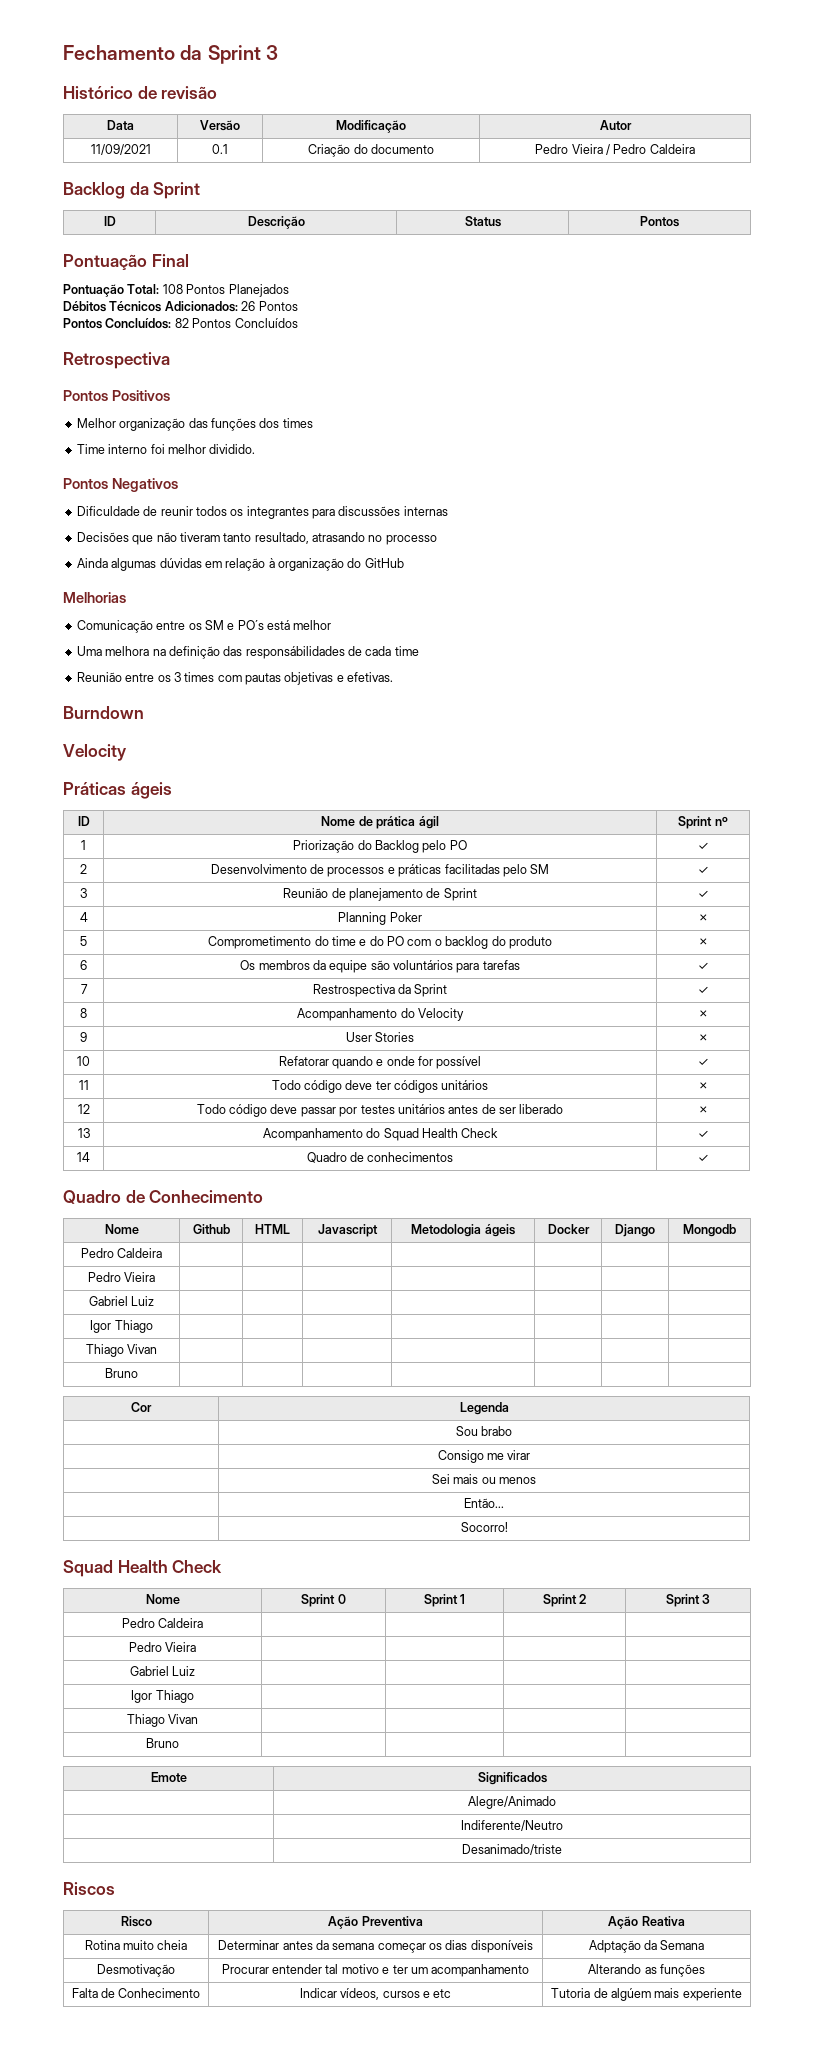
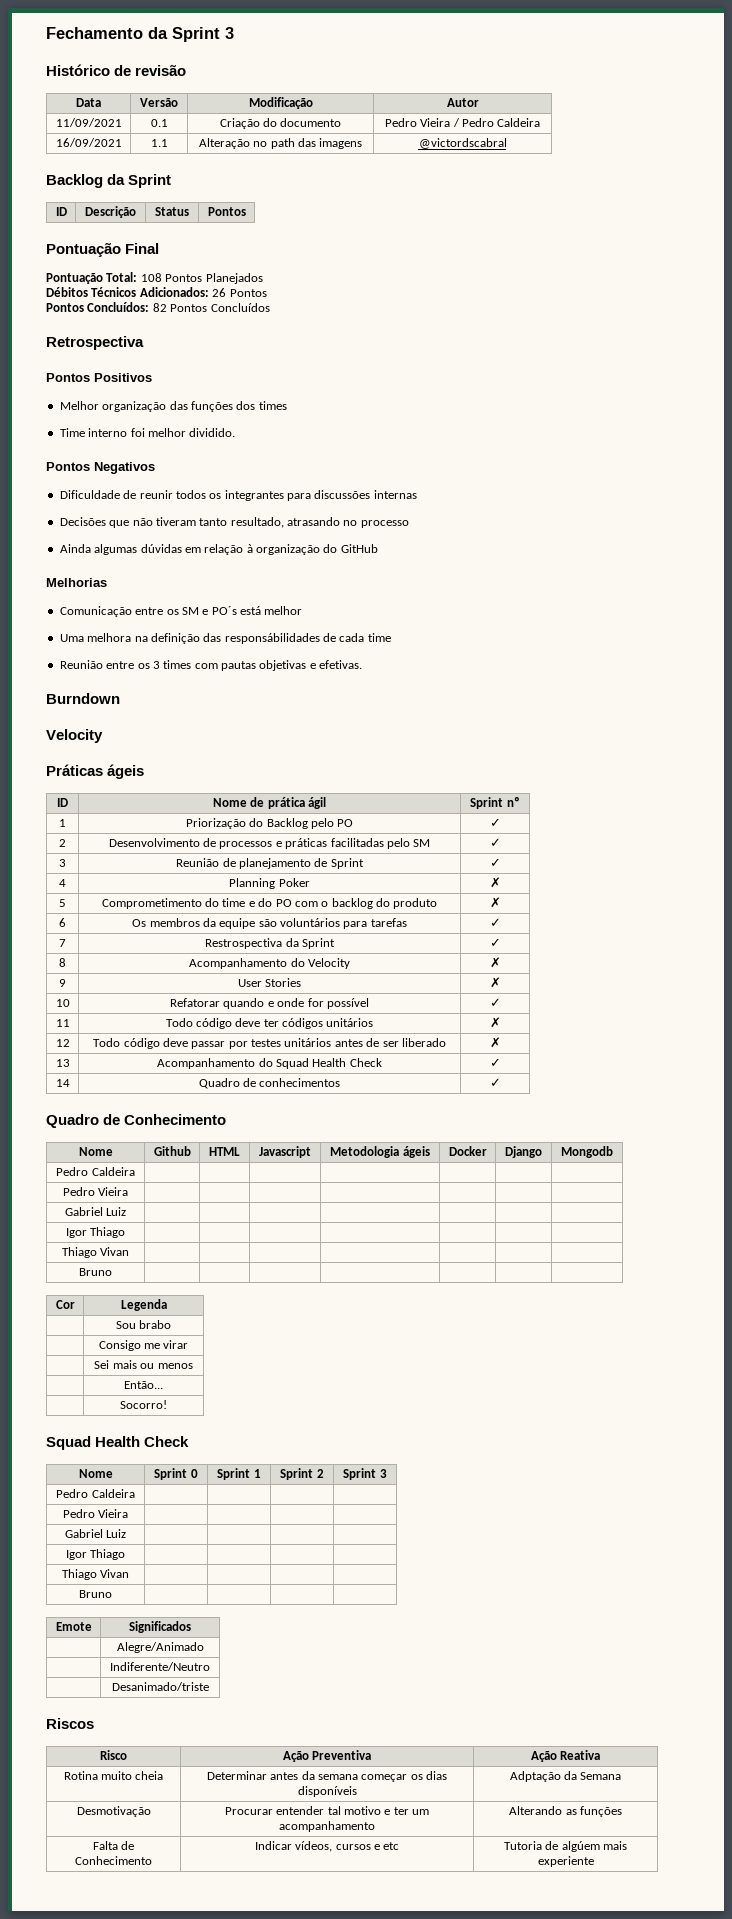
(695, 149) none -> [55,138,122,147] [150,139,168,147] [198,138,363,149] [418,138,507,149] // 16/09/2021 | 1.1 | Alteração no path das imagens | @victordscabral

